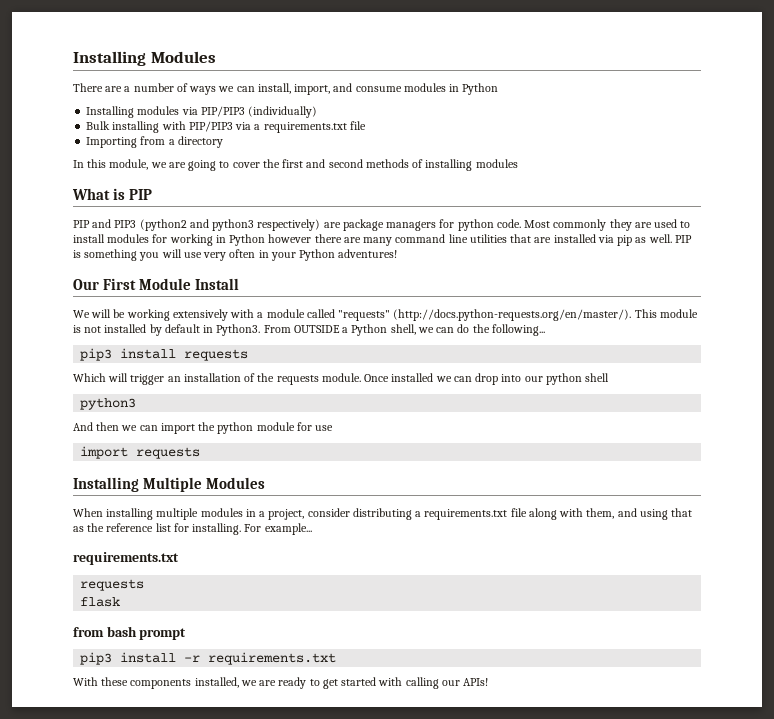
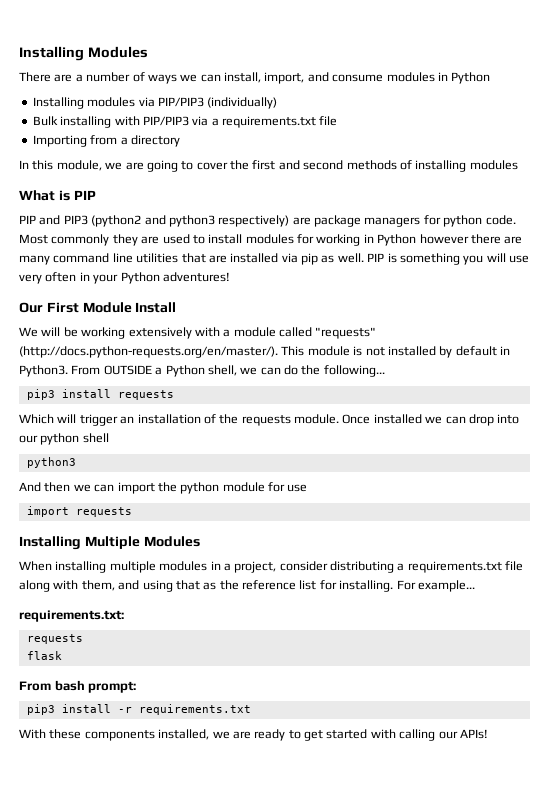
[73,552,179,565] requirements.txt -> [19,610,124,622] requirements.txt:
[73,626,187,640] from bash prompt -> [19,680,137,693] From bash prompt:

